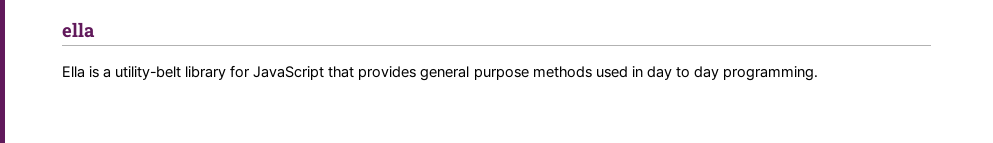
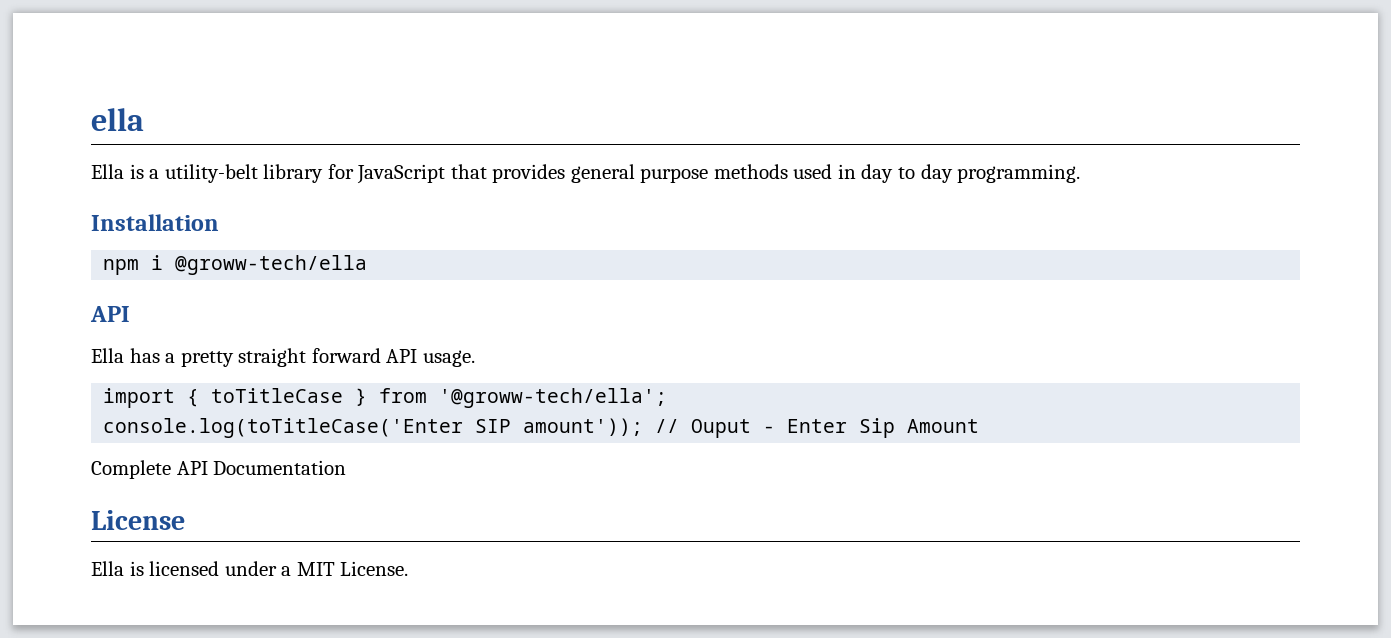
(818, 73) none -> [91,214,219,231] [103,255,368,275] [90,306,130,322] [91,348,475,367] [103,388,668,408] [103,418,980,438] [91,460,347,479] [91,510,185,530] [91,561,409,576] // Installation // npm i @groww-tech/ella // API // Ella has a pretty straight forward API usage. // import { toTitleCase } from '@groww-tech/ella'; // console.log(toTitleCase('Enter SIP amount')); // Ouput - Enter Sip Amount // Complete API Documentation // License // Ella is licensed under a MIT License.

